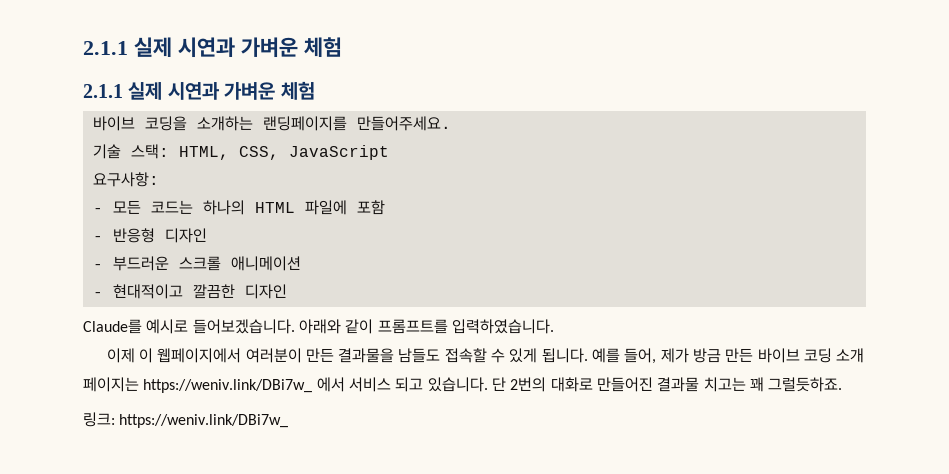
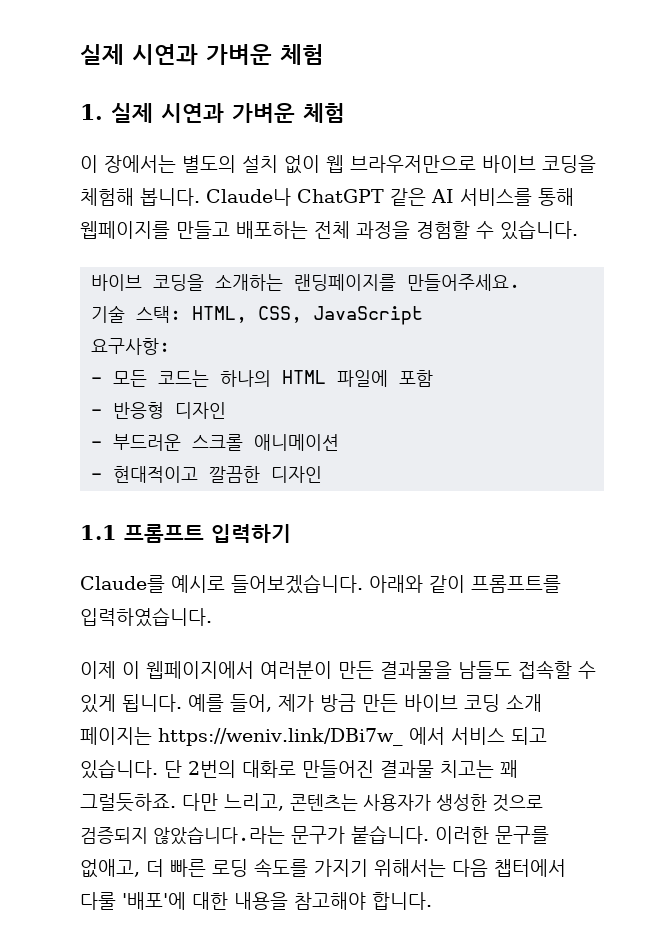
[83,37,342,58] [83,81,315,100] 2.1.1 실제 시연과 가벼운 체험 // 2.1.1 실제 시연과 가벼운 체험 -> [80,44,324,65] [80,103,345,123] [80,155,596,174] [80,188,574,206] [80,220,578,240] 실제 시연과 가벼운 체험 // 1. 실제 시연과 가벼운 체험 // 이 장에서는 별도의 설치 없이 웹 브라우저만으로 바이브 코딩을 체험해 봅니다. Claude나 ChatGPT 같은 AI 서비스를 통해 웹페이지를 만들고 배포하는 전체 과정을 경험할 수 있습니다.
(287, 291) none -> [80,524,291,543] // 1.1 프롬프트 입력하기
[83,412,289,428] // 링크: https://weniv.link/DBi7w_ -> [182,793,543,812] [80,825,549,845] [80,858,566,878] [80,892,432,910] 다만 느리고, 콘텐츠는 사용자가 생성한 것으로 검증되지 않았습니다.라는 문구가 붙습니다. 이러한 문구를 없애고, 더 빠른 로딩 속도를 가지기 위해서는 다음 챕터에서 다룰 '배포'에 대한 내용을 참고해야 합니다.

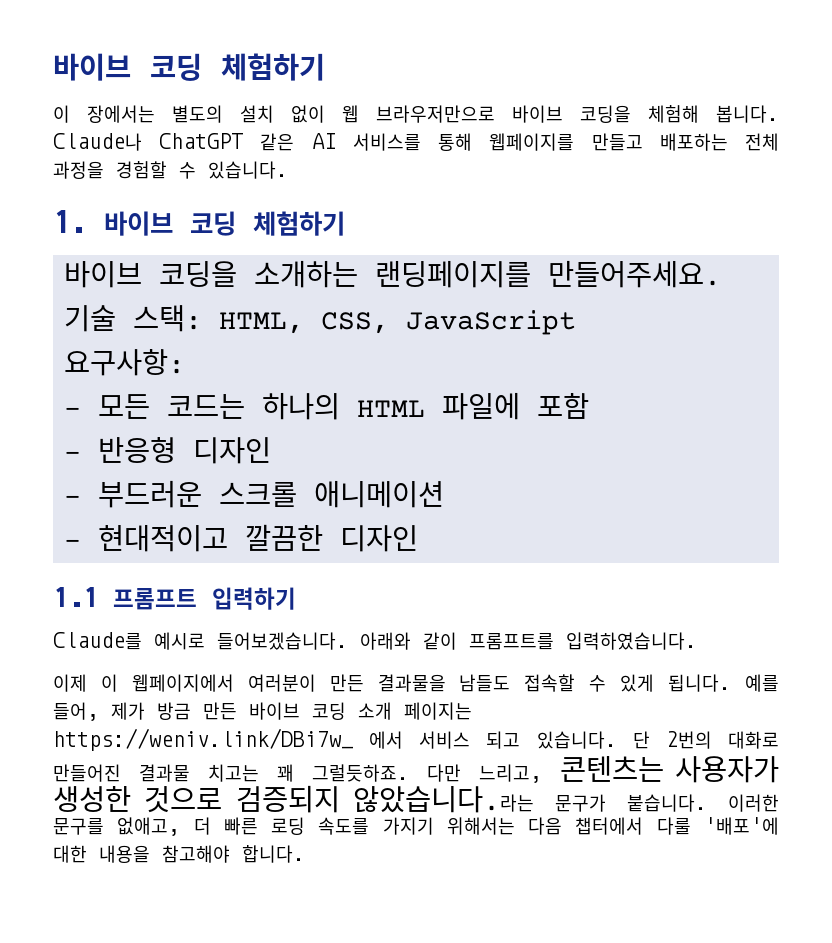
[80,44,324,65] [80,103,345,123] 실제 시연과 가벼운 체험 // 1. 실제 시연과 가벼운 체험 -> [53,53,325,81] 바이브 코딩 체험하기
(578, 230) none -> [53,210,345,236] // 1. 바이브 코딩 체험하기

